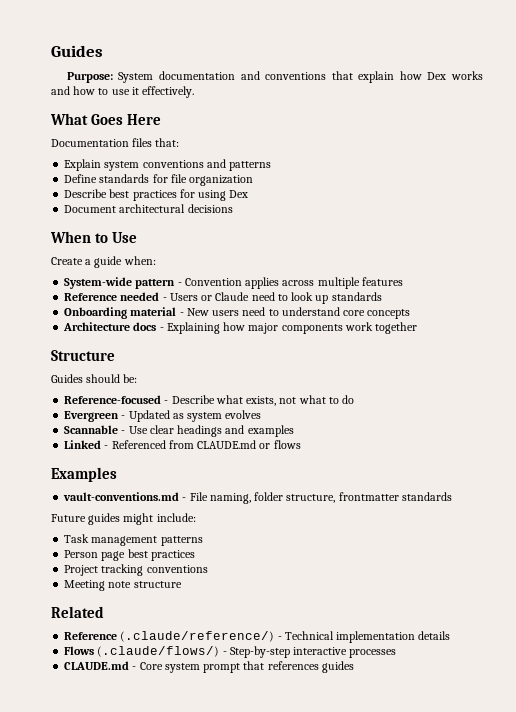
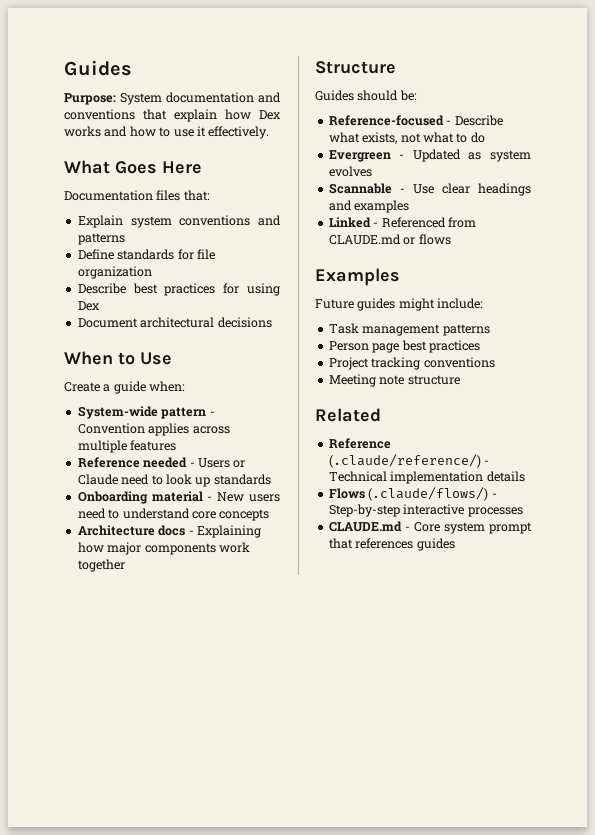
[63,492,452,504] // vault-conventions.md - File naming, folder structure, frontmatter standards -> (400, 277) none

